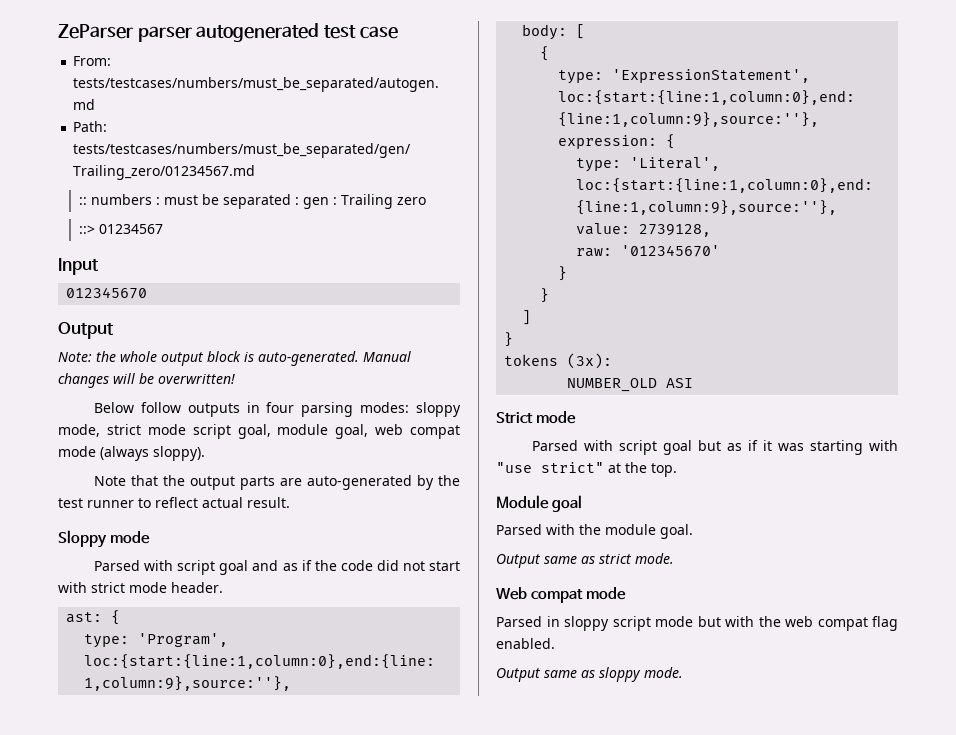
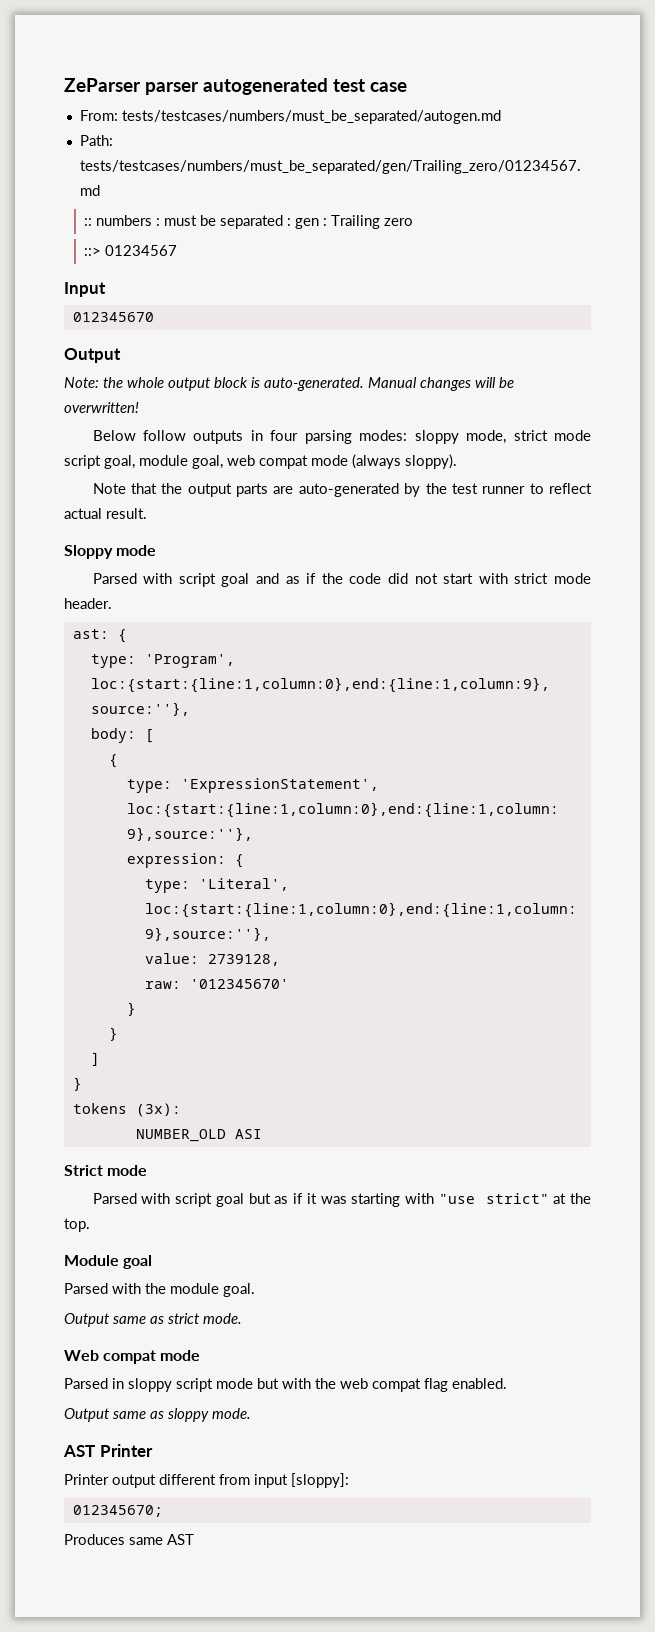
(683, 672) none -> [63,1444,153,1457] [64,1473,349,1488] [72,1505,163,1517] [64,1534,194,1545] // AST Printer // Printer output different from input [sloppy]: // 012345670; // Produces same AST

